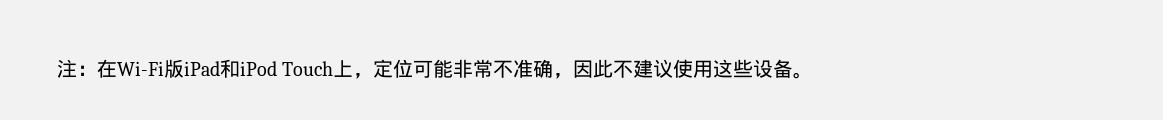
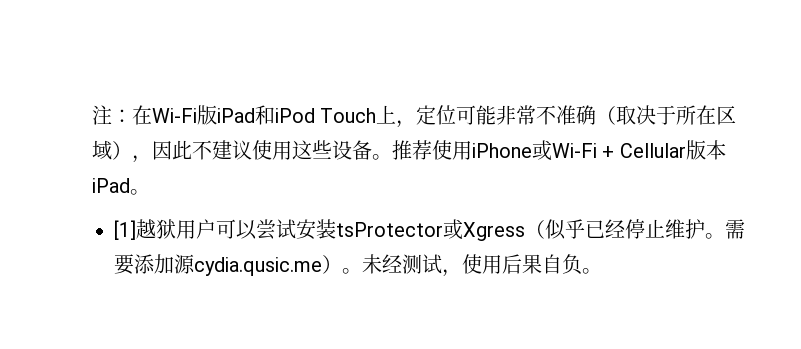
(554, 68) none -> [596,105,737,125] [92,140,132,160] （取决于所在区域）
(814, 75) none -> [392,140,726,161] [92,178,150,195] [114,219,745,241] [114,254,602,277] 推荐使用iPhone或Wi-Fi + Cellular版本iPad。 // [1]越狱用户可以尝试安装tsProtector或Xgress（似乎已经停止维护。需要添加源cydia.qusic.me）。未经测试，使用后果自负。

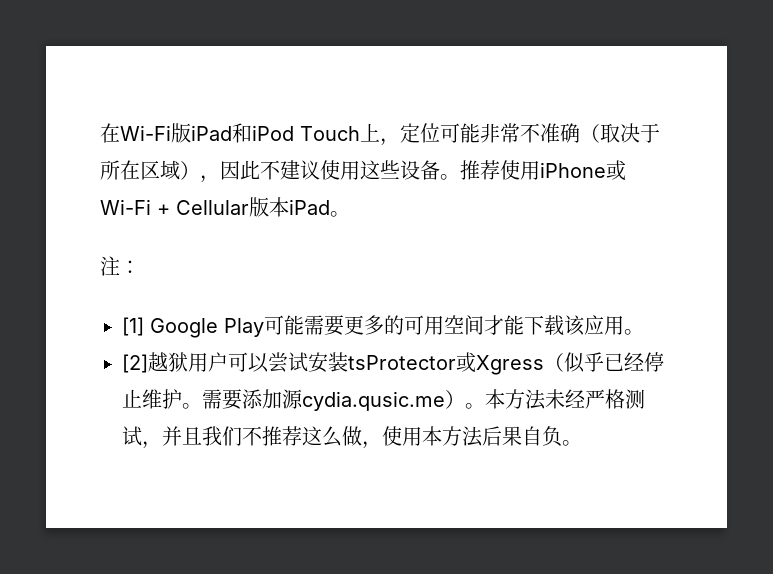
[92,105,132,125] 注： -> (100, 133) none
(150, 192) none -> [100,256,140,276] // 注：
(136, 230) none -> [150,315,644,338] [122,354,148,373] Google Play可能需要更多的可用空间才能下载该应用。 // [2]
[362,254,502,277] 未经测试，使用 -> [485,389,645,410] [122,426,483,449] 本方法未经严格测试，并且我们不推荐这么做，使用本方法

